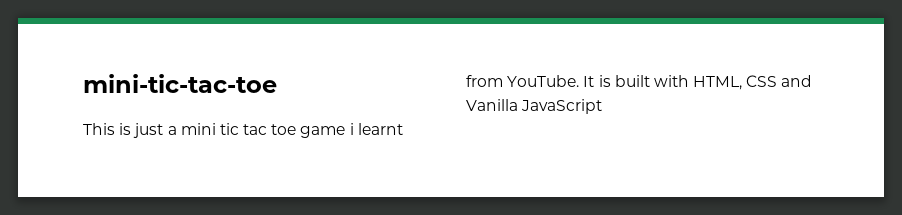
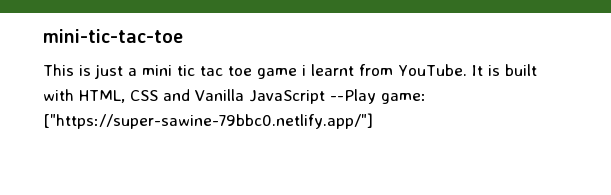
(603, 106) none -> [329,89,426,104] [43,113,373,129] --Play game: ["https://super-sawine-79bbc0.netlify.app/"]

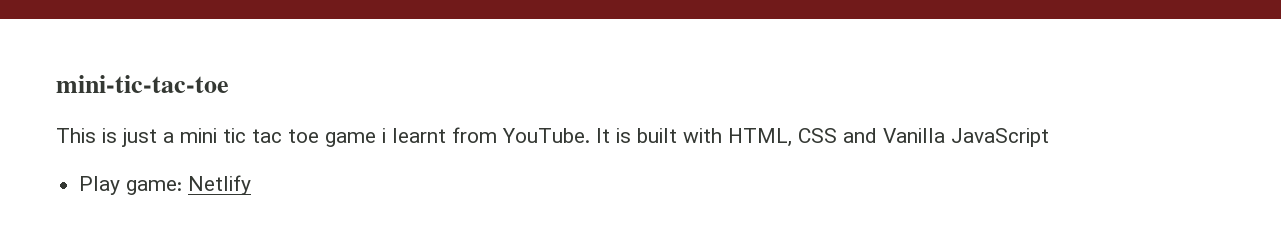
[329,89,426,104] [43,113,373,129] --Play game: ["https://super-sawine-79bbc0.netlify.app/"] -> [79,175,252,195] // Play game: Netlify

